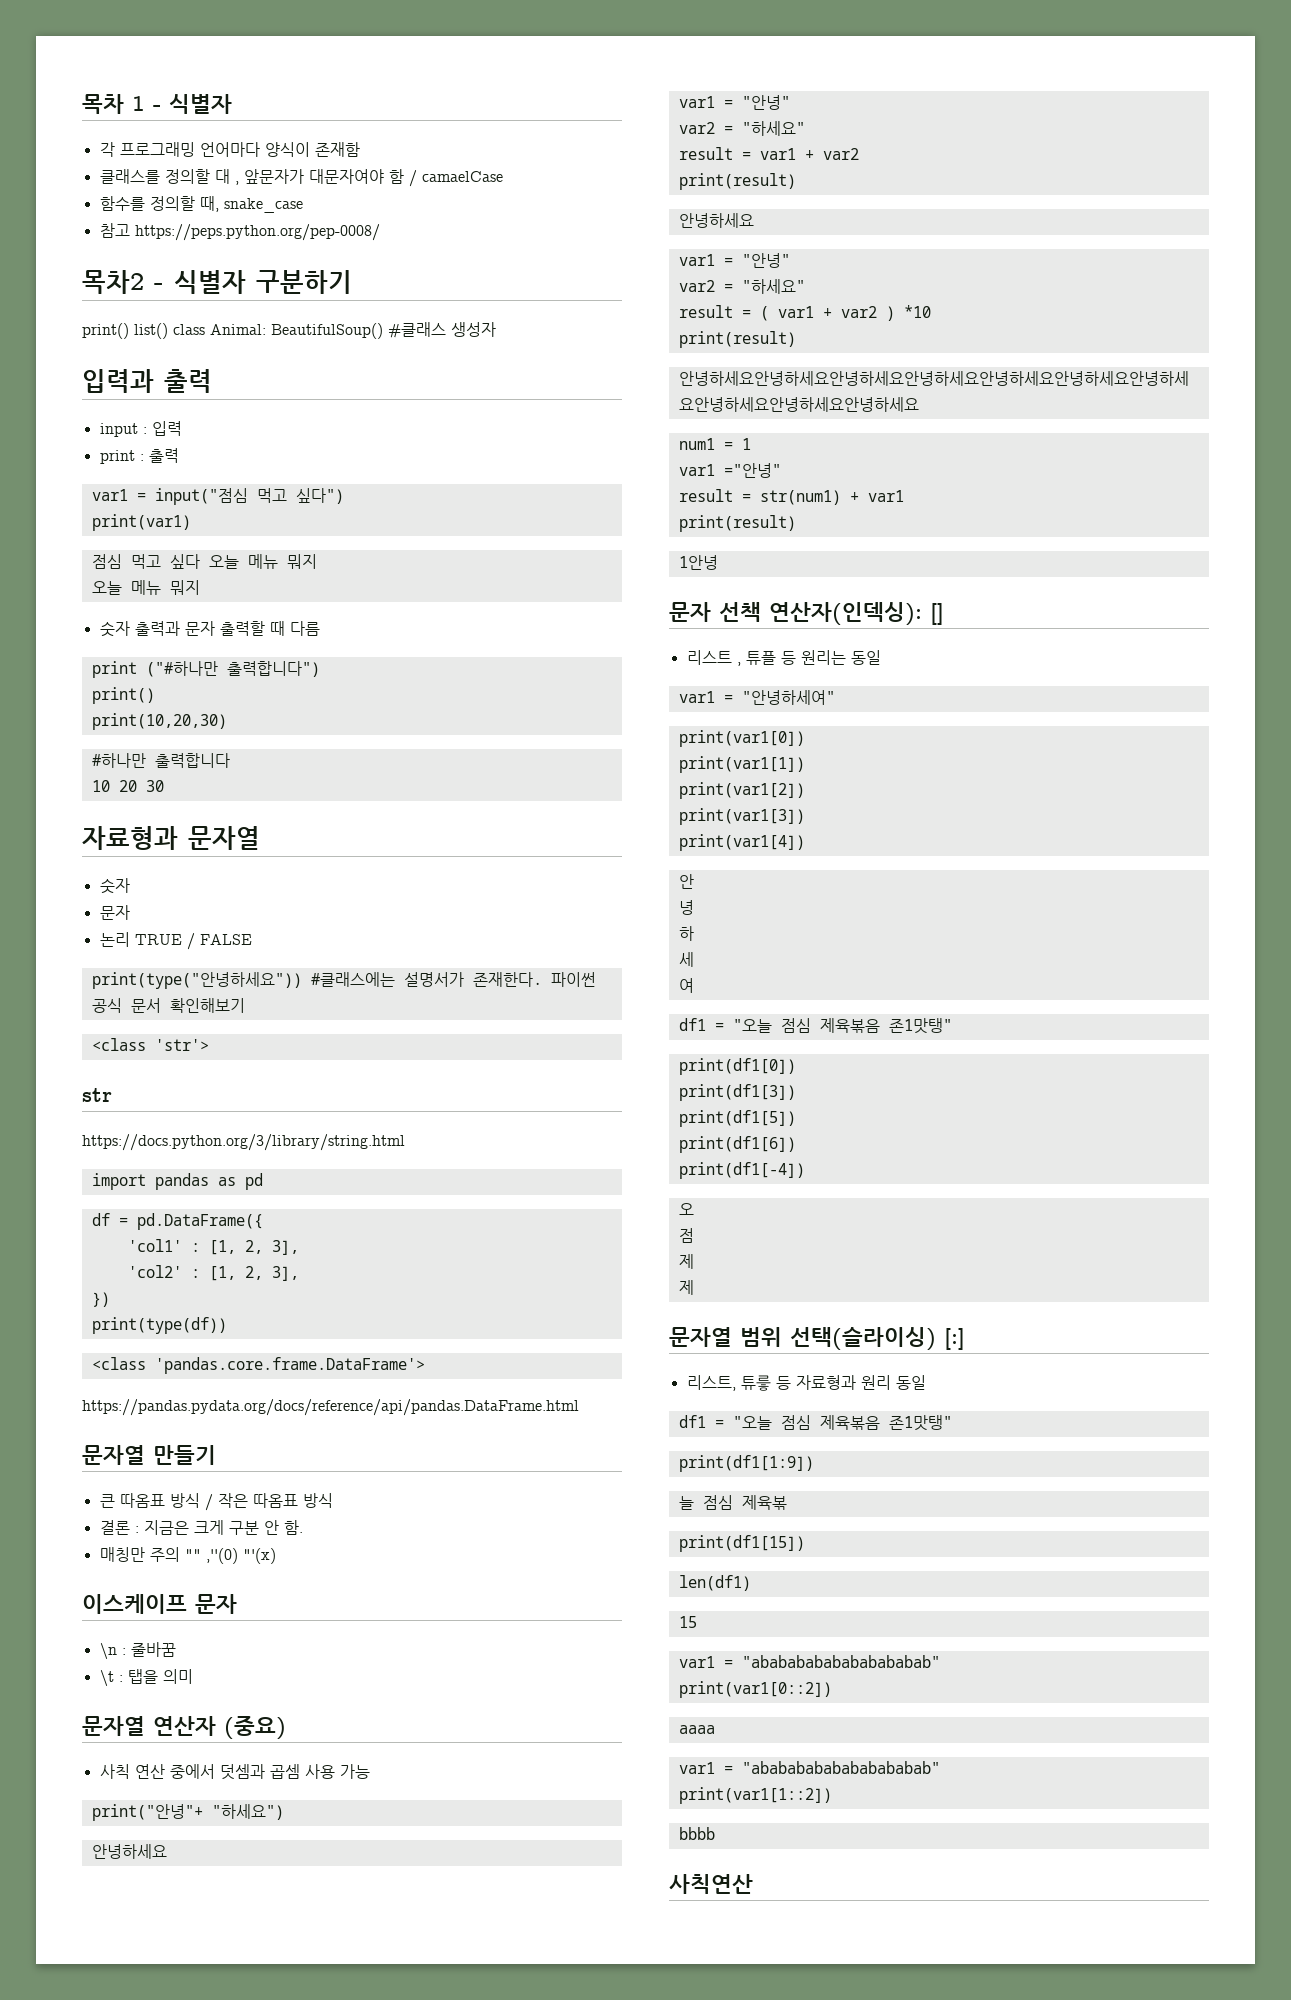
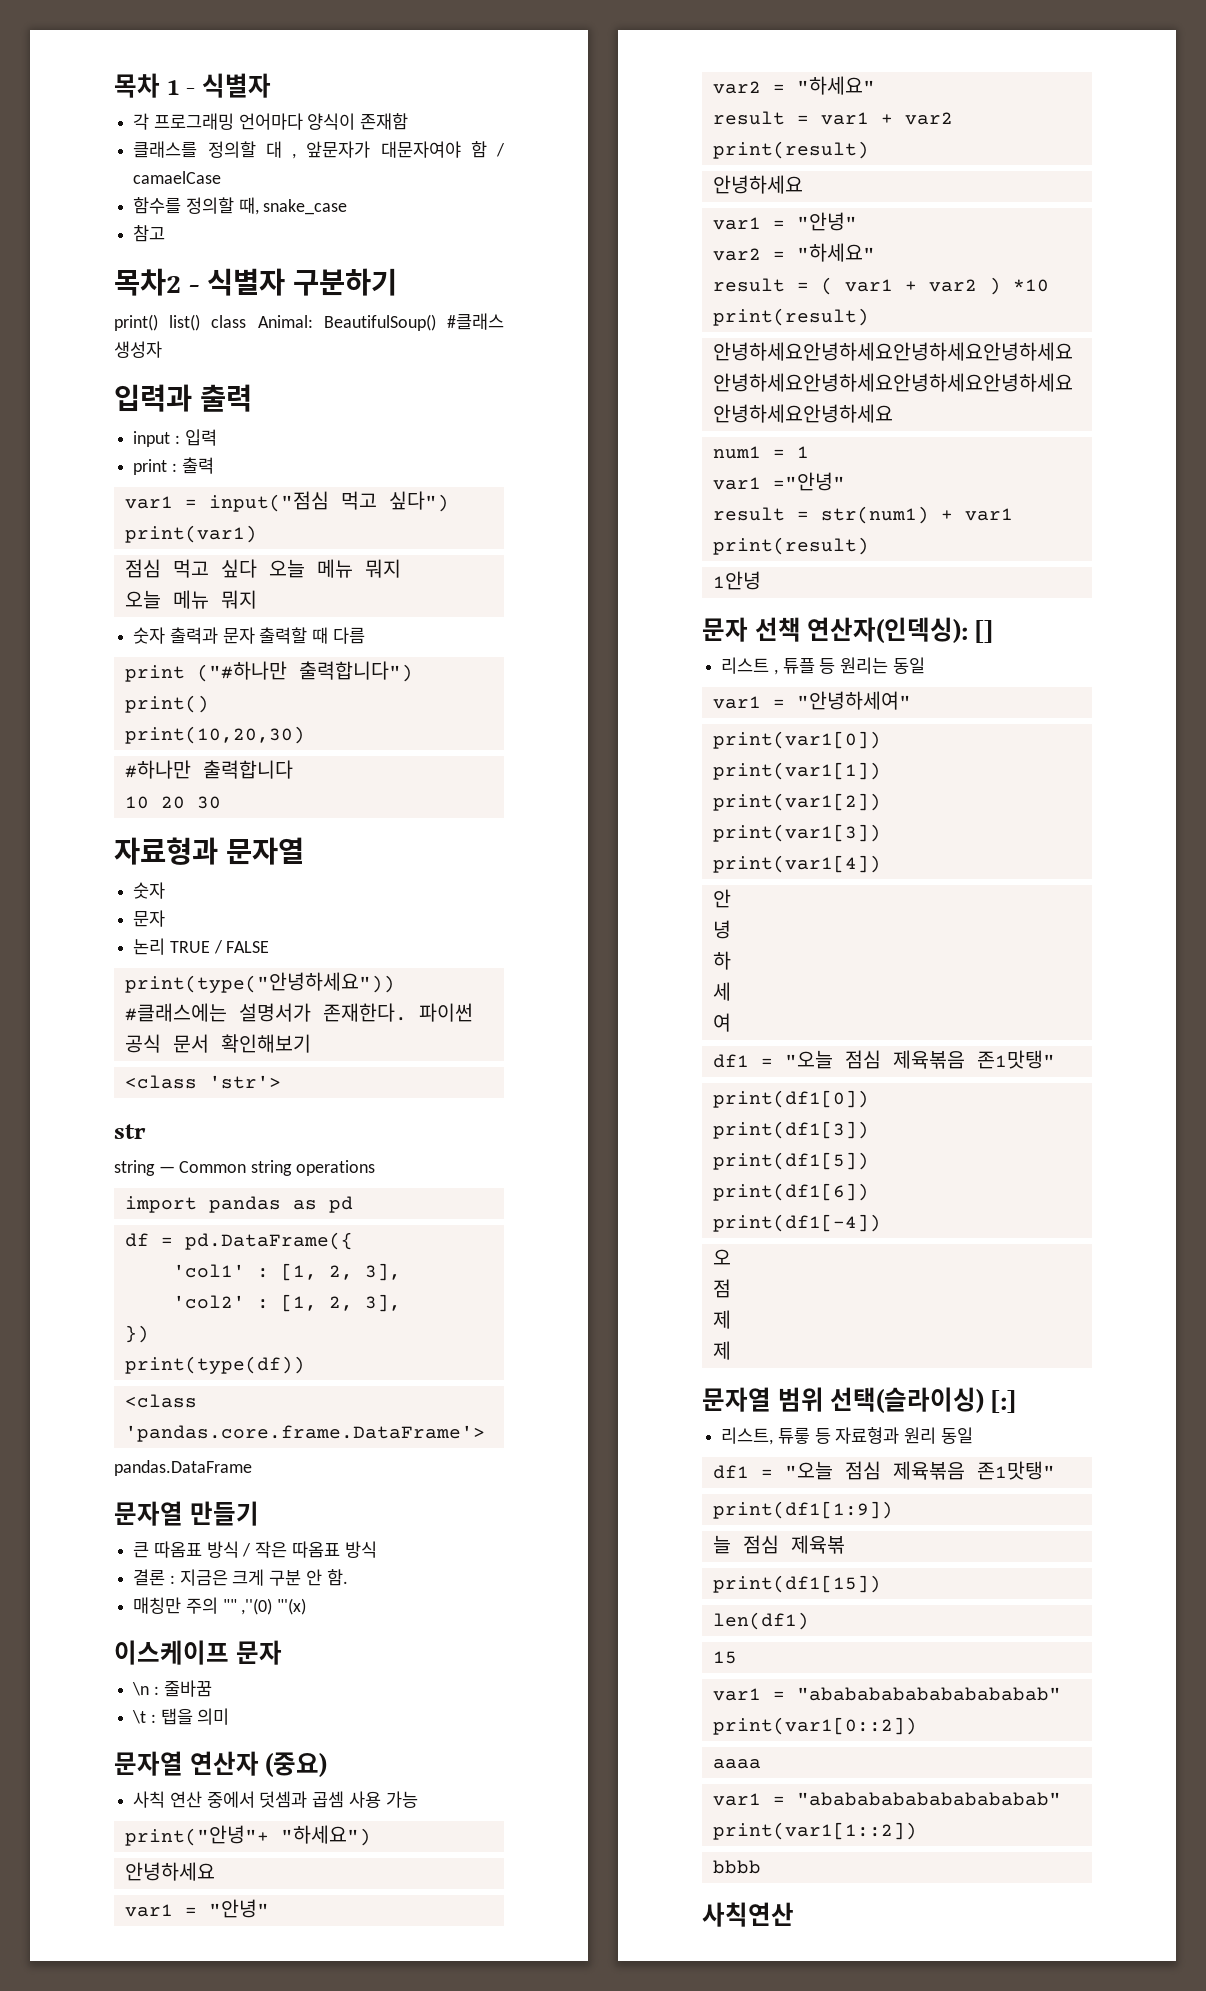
[134,224,380,241] https://peps.python.org/pep-0008/ -> (166, 233) none
[82,1134,405,1151] https://docs.python.org/3/library/string.html -> [114,1160,375,1176] string — Common string operations
[82,1399,579,1416] https://pandas.pydata.org/docs/reference/api/pandas.DataFrame.html -> [114,1460,252,1476] pandas.DataFrame

